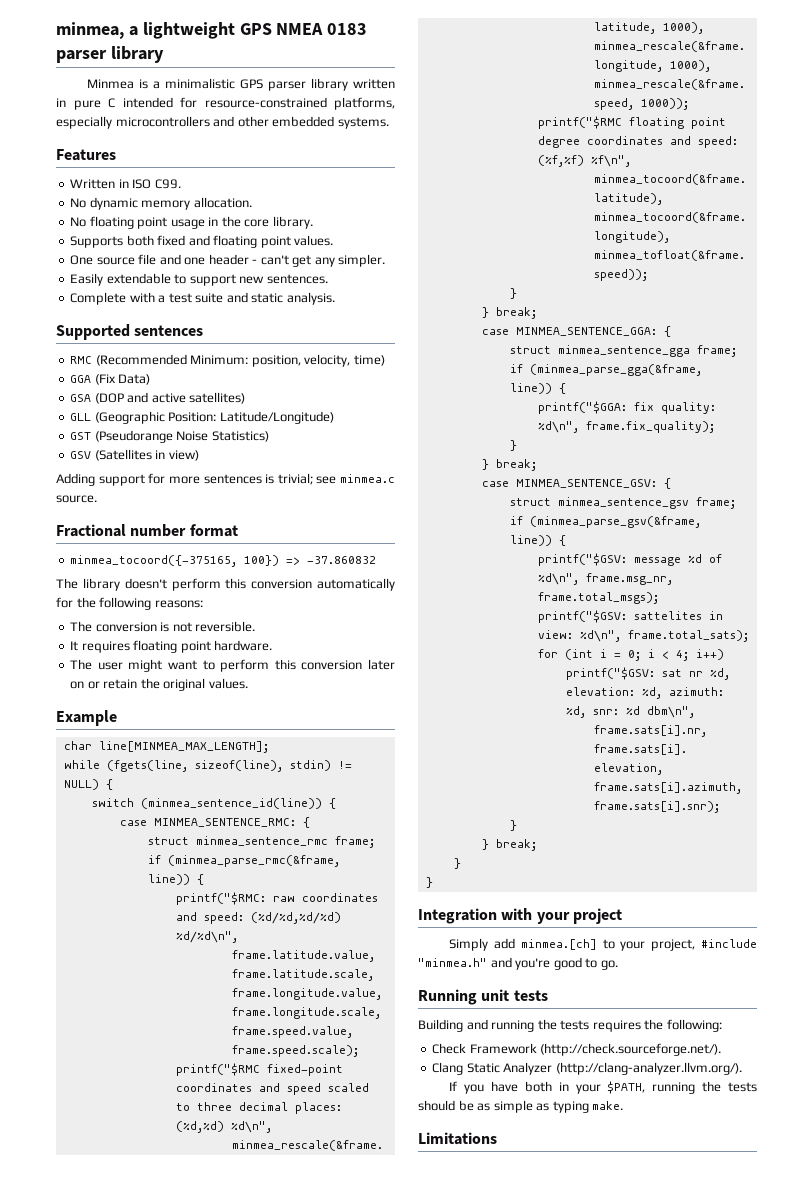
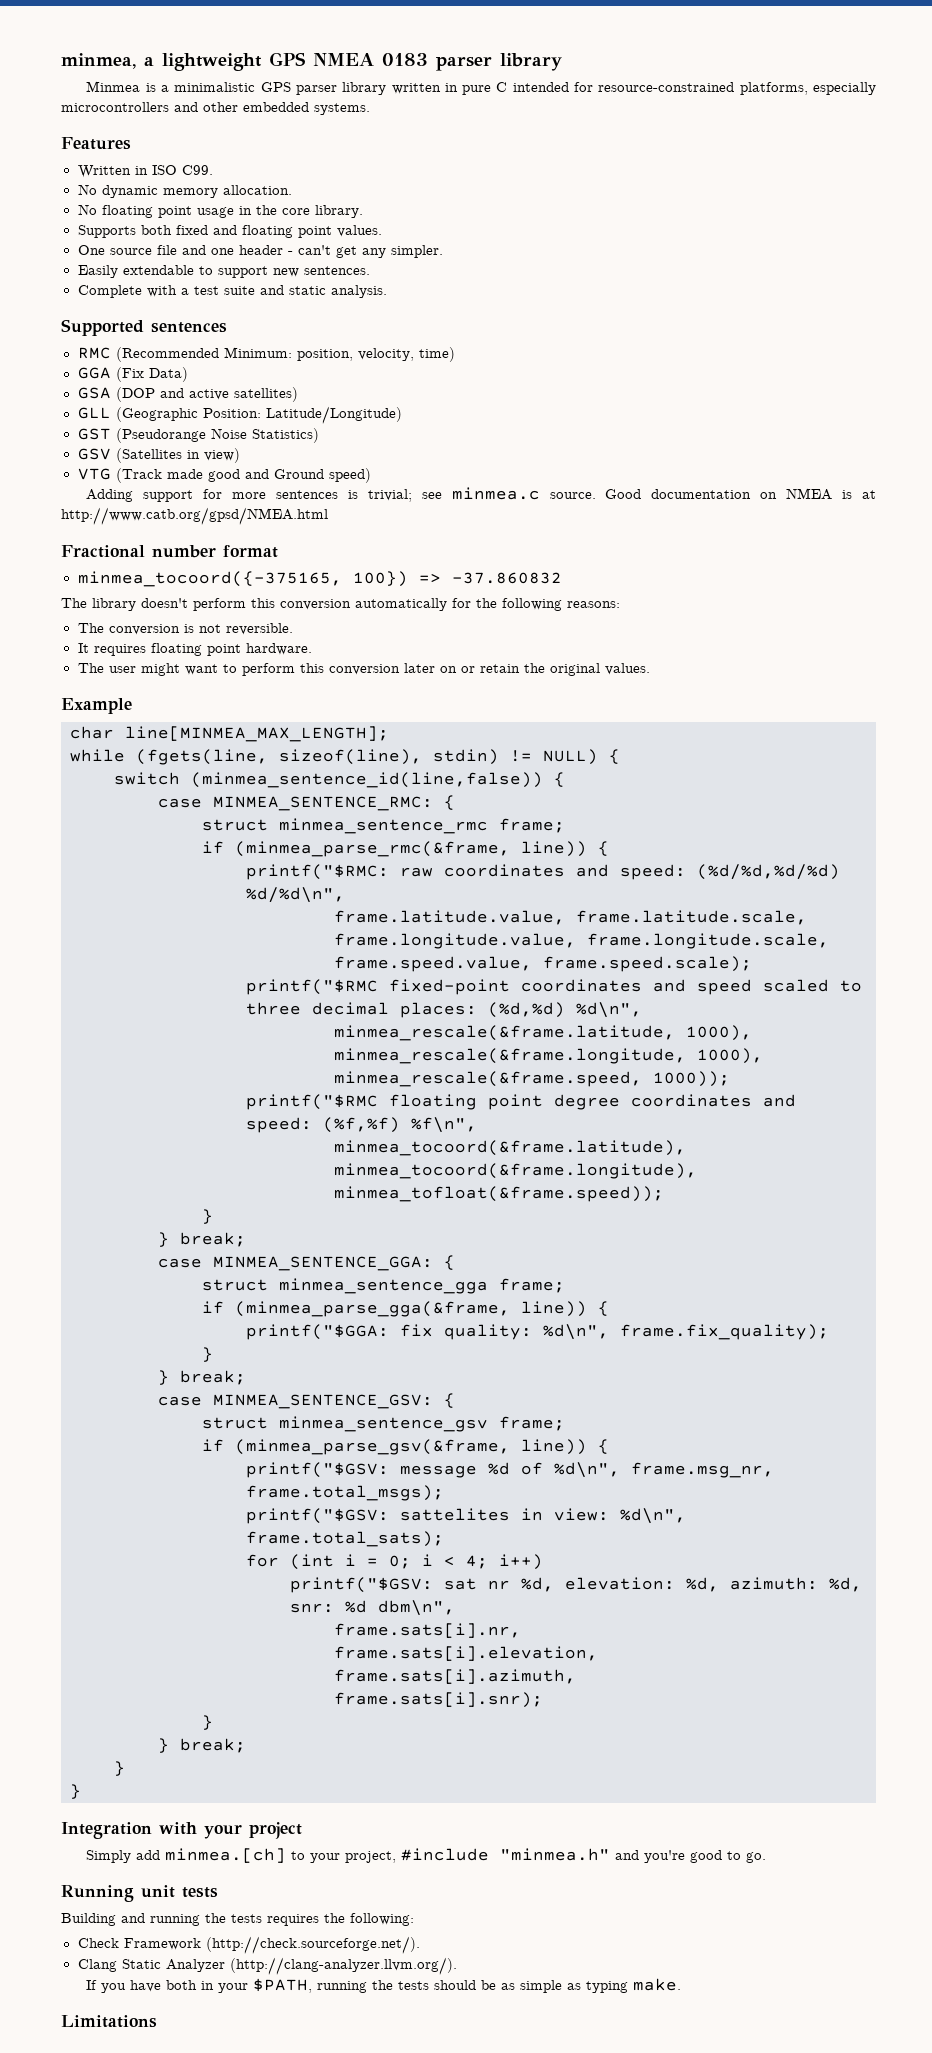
(199, 455) none -> [77,468,371,483] // VTG (Track made good and Ground speed)
(97, 499) none -> [605,488,877,500] [61,507,328,525] Good documentation on NMEA is at http://www.catb.org/gpsd/NMEA.html
[140,798,322,809] (minmea_sentence_id(line)) -> [191,772,543,788] (minmea_sentence_id(line,false))

